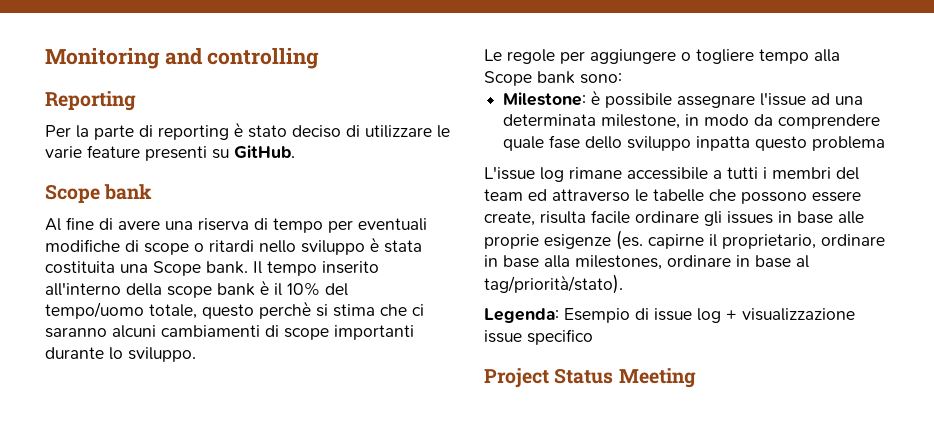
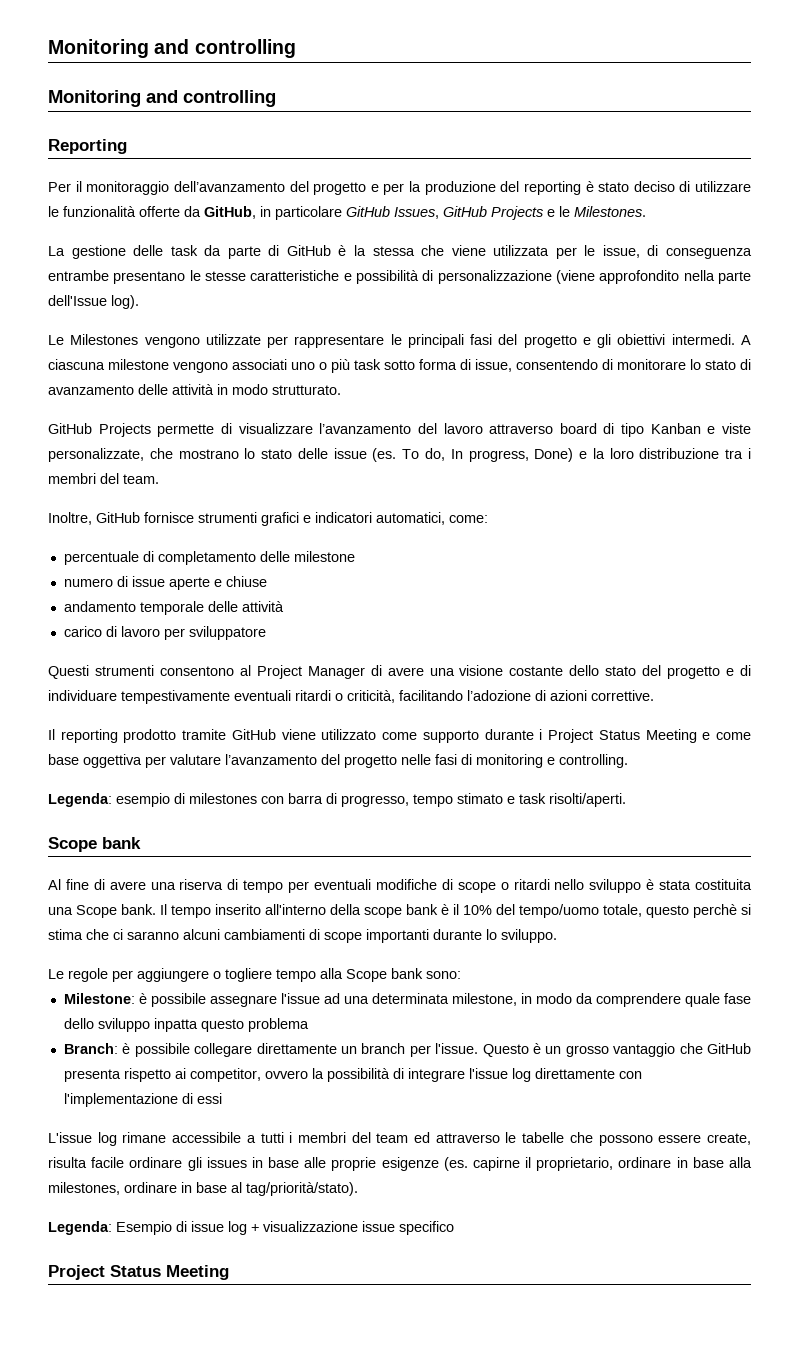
[45,48,320,69] Monitoring and controlling -> [48,39,296,58] [48,90,276,107] Monitoring and controlling // Monitoring and controlling
[76,125,153,140] la parte di -> [75,181,520,195] il monitoraggio dell’avanzamento del progetto e per la produzione del
[45,145,295,161] varie feature presenti su GitHub. -> [63,206,646,220] [48,245,752,259] [48,270,752,284] [48,295,139,309] [48,334,751,348] [48,359,751,373] [48,384,341,395] [48,423,751,437] [48,448,752,462] [48,473,159,484] [48,512,488,526] [63,551,355,565] [63,576,267,590] [63,601,284,615] [63,626,266,640] [48,665,751,679] [48,690,654,704] [48,729,752,743] [48,754,628,768] [48,793,626,807] funzionalità offerte da GitHub, in particolare GitHub Issues, GitHub Projects e le Milestones. // La gestione delle task da parte di GitHub è la stessa che viene utilizzata per le issue, di conseguenza entrambe presentano le stesse caratteristiche e possibilità di personalizzazione (viene approfondito nella parte dell'Issue log). // Le Milestones vengono utilizzate per rappresentare le principali fasi del progetto e gli obiettivi intermedi. A ciascuna milestone vengono associati uno o più task sotto forma di issue, consentendo di monitorare lo stato di avanzamento delle attività in modo strutturato. // GitHub Projects permette di visualizzare l’avanzamento del lavoro attraverso board di tipo Kanban e viste personalizzate, che mostrano lo stato delle issue (es. To do, In progress, Done) e la loro distribuzione tra i membri del team. // Inoltre, GitHub fornisce strumenti grafici e indicatori automatici, come: // percentuale di completamento delle milestone // numero di issue aperte e chiuse // andamento temporale delle attività // carico di lavoro per sviluppatore // Questi strumenti consentono al Project Manager di avere una visione costante dello stato del progetto e di individuare tempestivamente eventuali ritardi o criticità, facilitando l’adozione di azioni correttive. // Il reporting prodotto tramite GitHub viene utilizzato come supporto durante i Project Status Meeting e come base oggettiva per valutare l’avanzamento del progetto nelle fasi di monitoring e controlling. // Legenda: esempio di milestones con barra di progresso, tempo stimato e task risolti/aperti.
(886, 143) none -> [63,1043,751,1057] [63,1068,642,1082] [63,1093,222,1107] // Branch: è possibile collegare direttamente un branch per l'issue. Questo è un grosso vantaggio che GitHub presenta rispetto ai competitor, ovvero la possibilità di integrare l'issue log direttamente con l'implementazione di essi

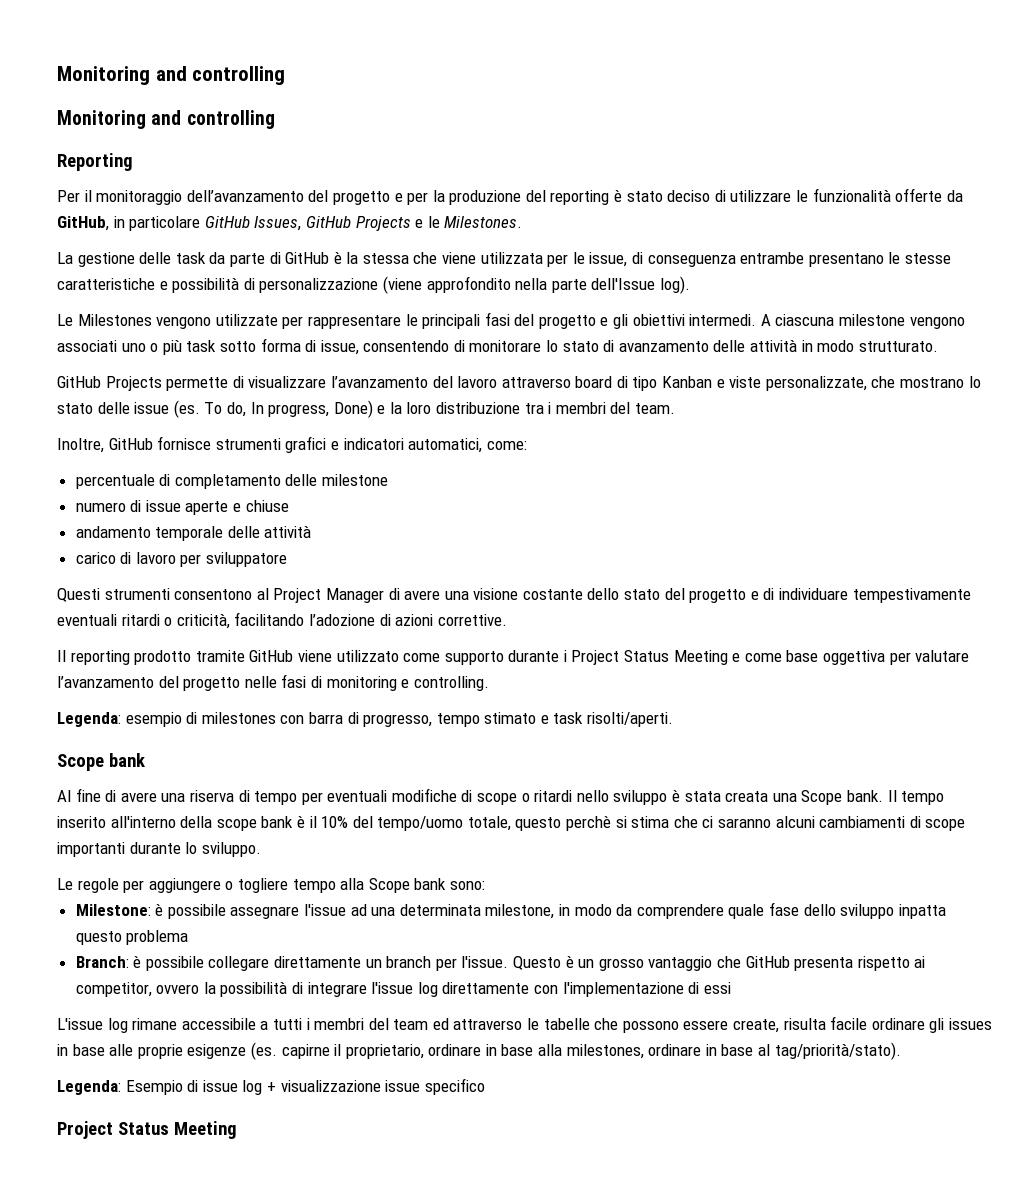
[695,879,753,890] costituita -> [725,791,769,802] creata

